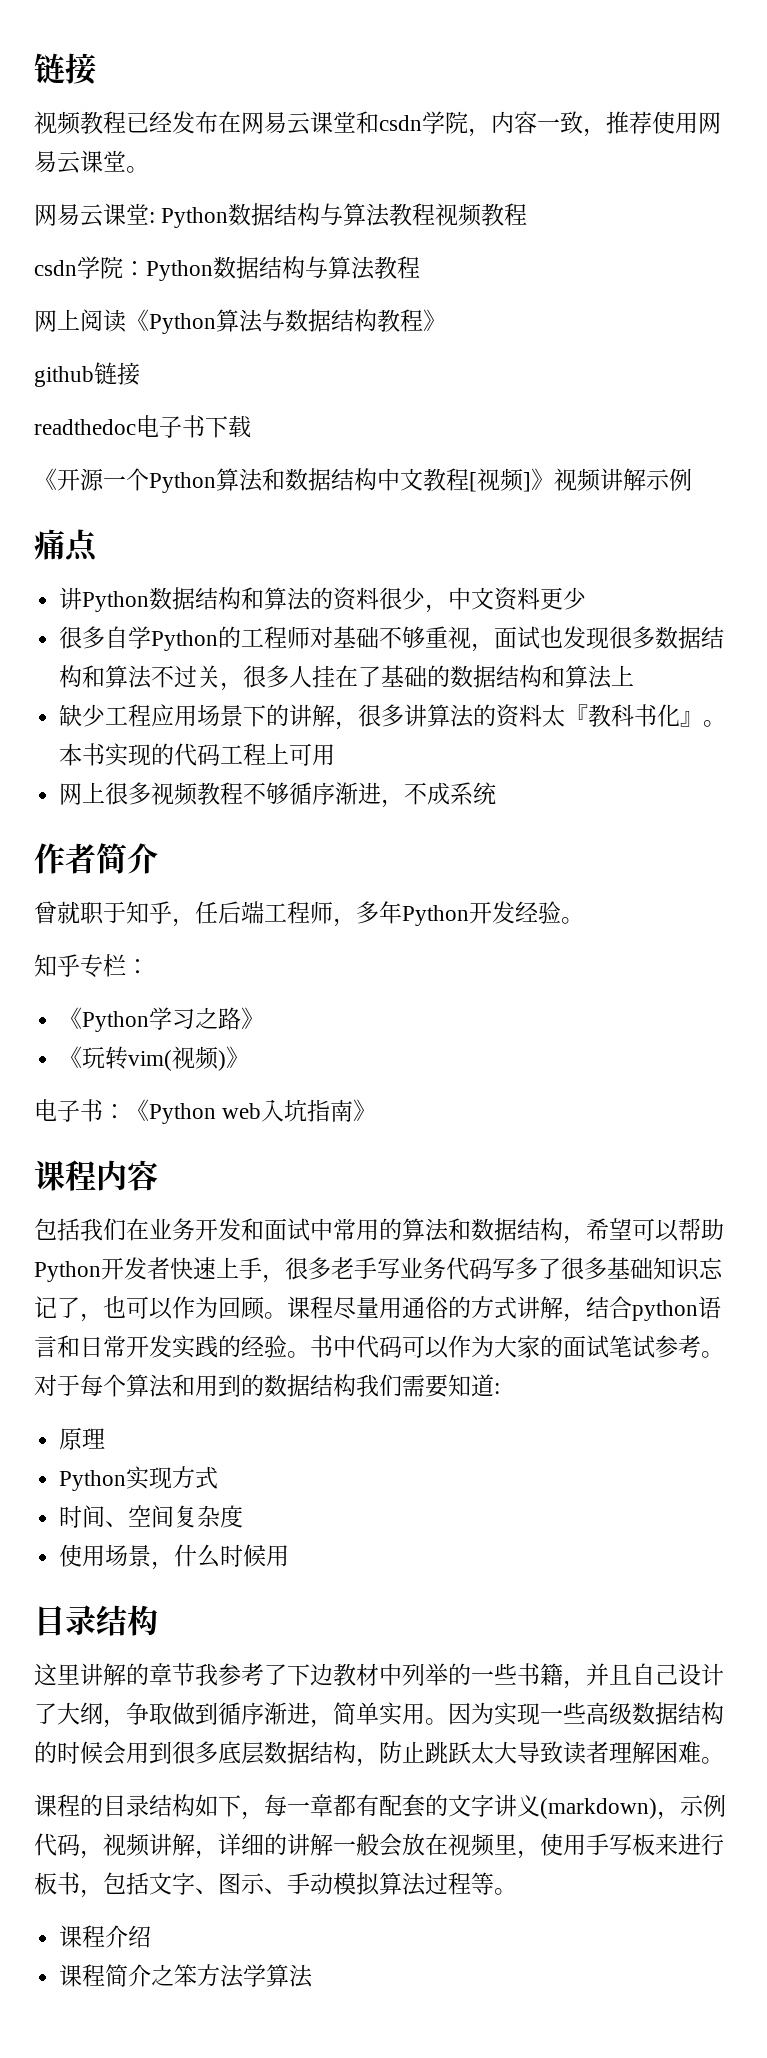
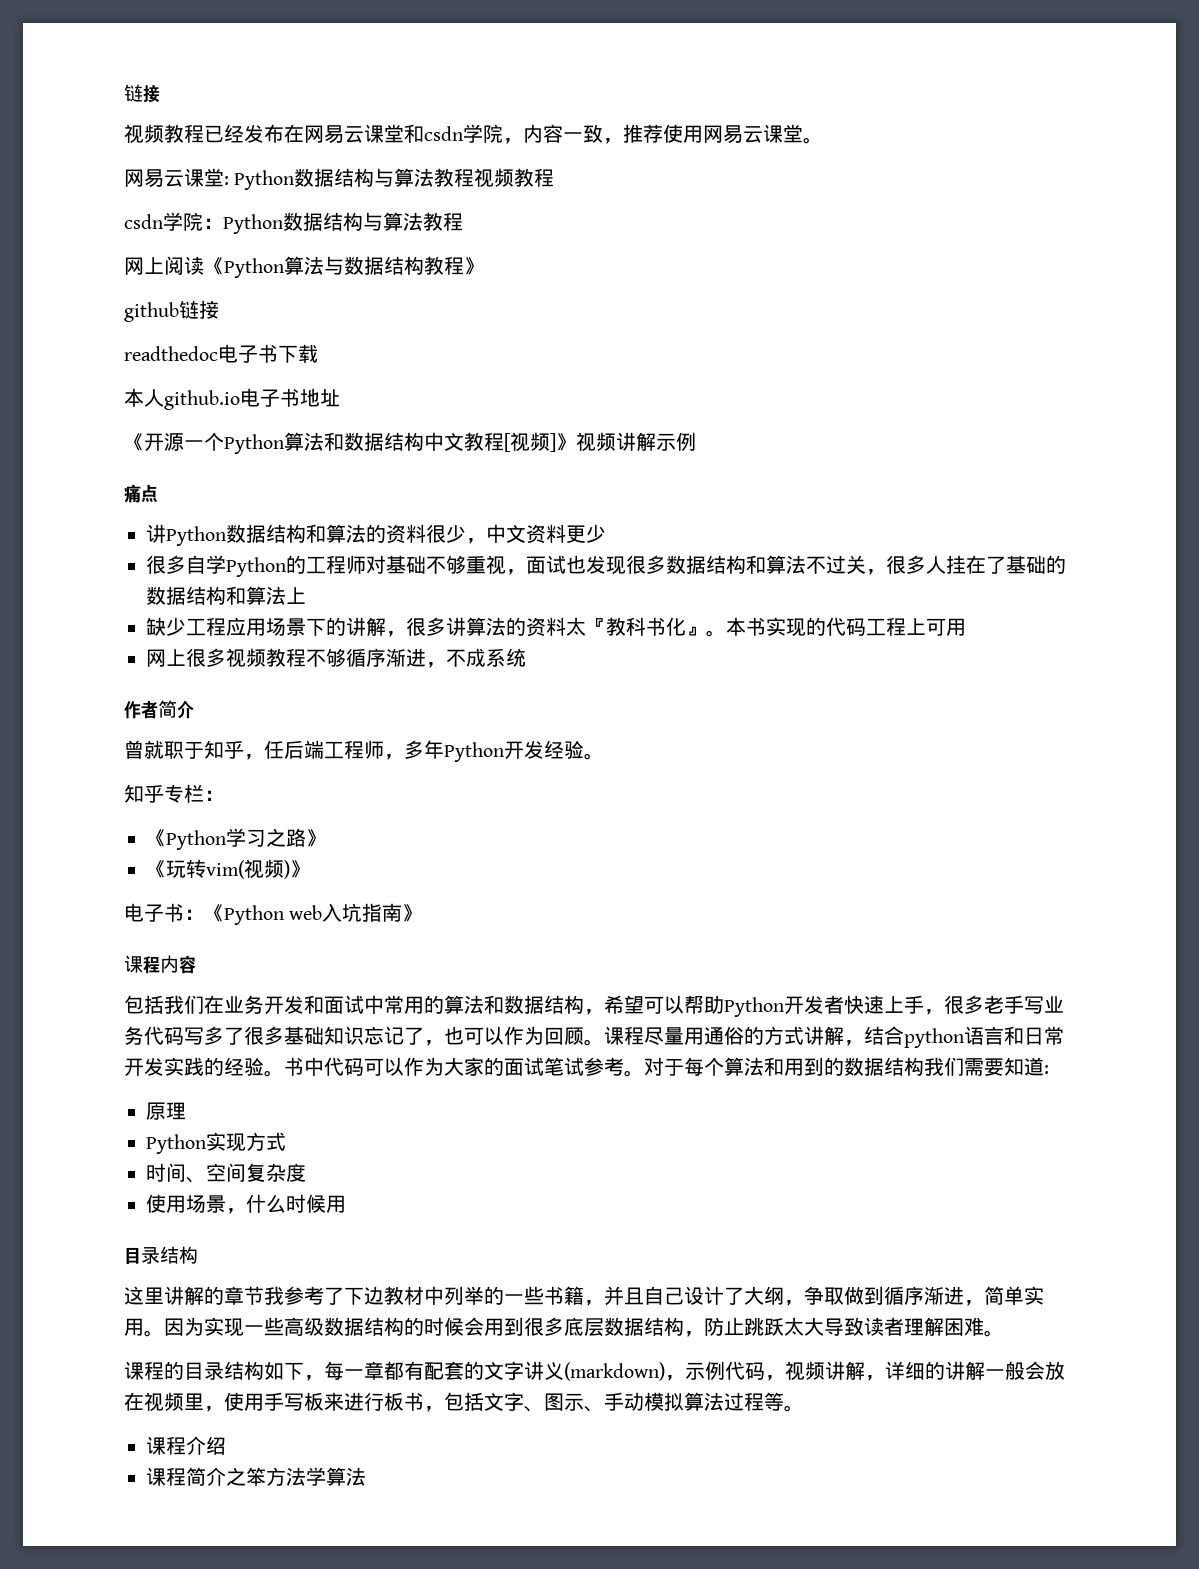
(251, 426) none -> [124,388,340,410] // 本人github.io电子书地址

